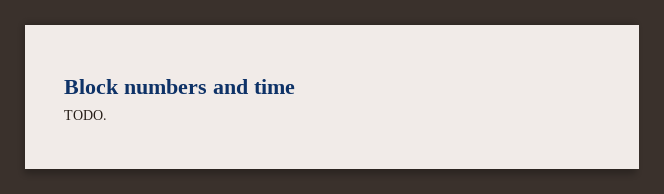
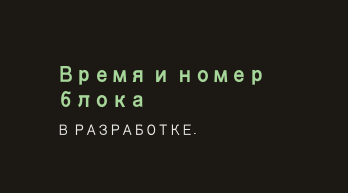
[64,79,295,94] [64,110,107,120] Block numbers and time // TODO. -> [57,66,266,85] [57,90,147,108] [57,124,197,136] Время и номер блока // В РАЗРАБОТКЕ.

